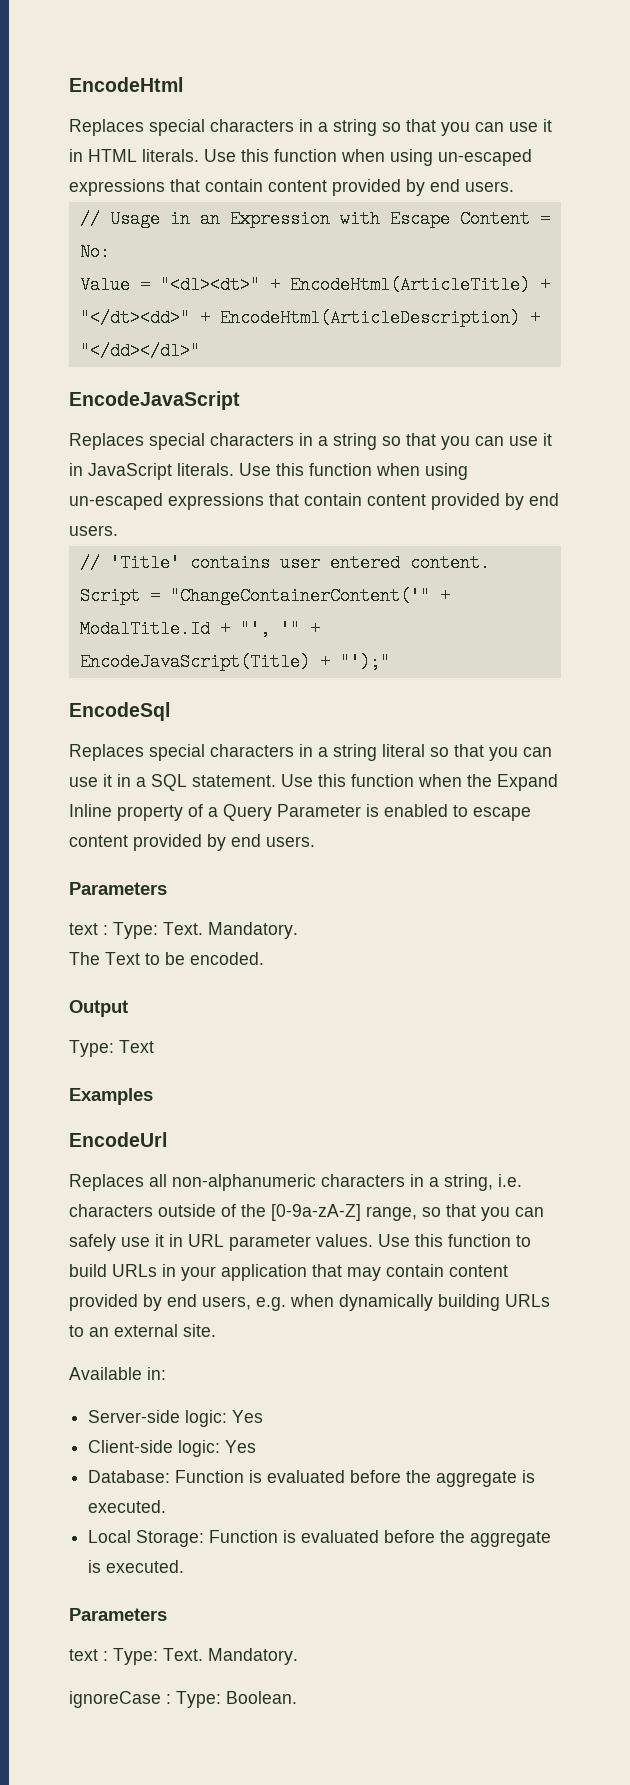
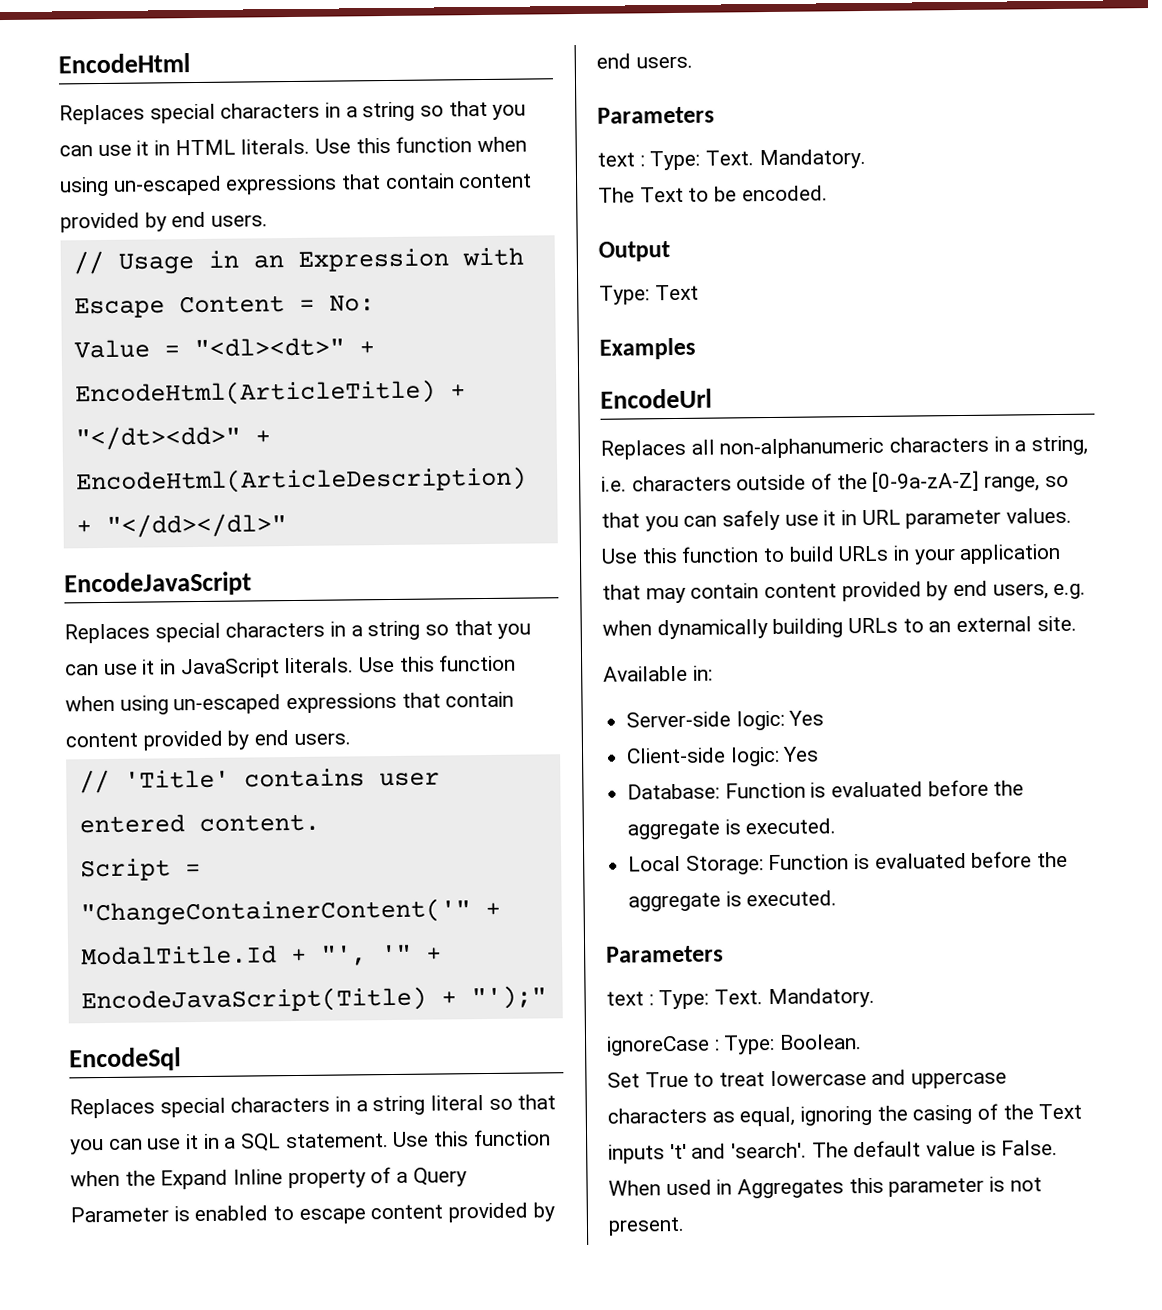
(297, 1697) none -> [607,1069,1008,1089] [607,1103,1083,1127] [608,1140,1059,1164] [608,1176,1042,1199] [608,1216,685,1236] // Set True to treat lowercase and uppercase characters as equal, ignoring the casing of the Text inputs 't' and 'search'. The default value is False. When used in Aggregates this parameter is not present.

